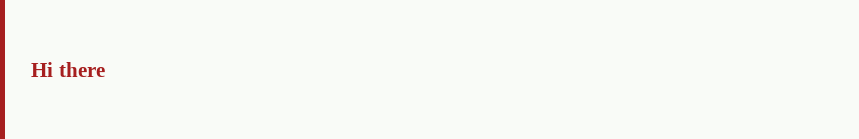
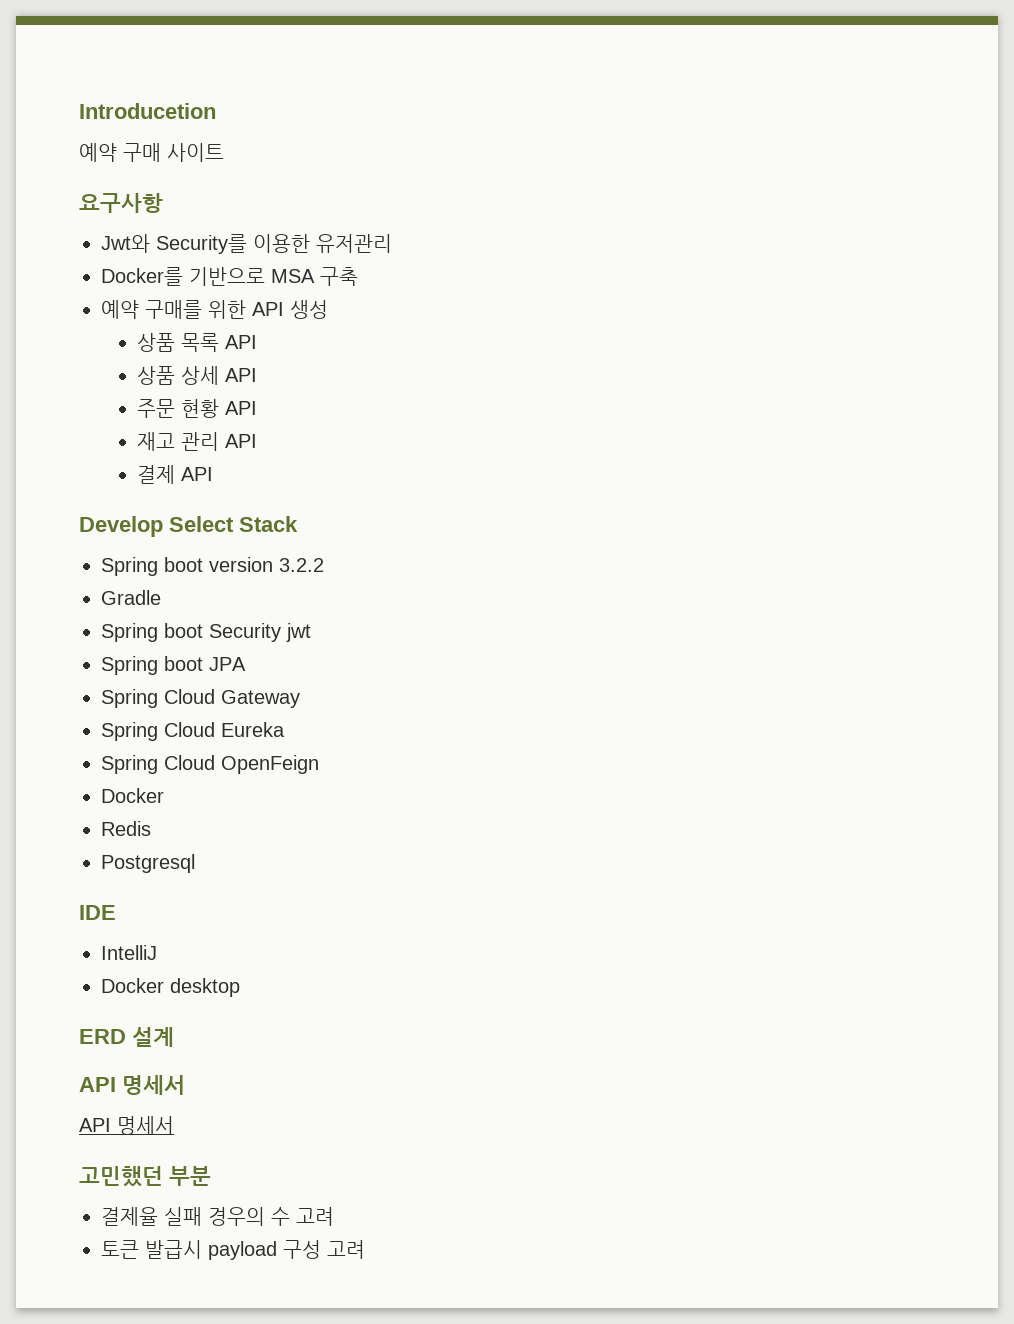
[31,62,105,77] Hi there -> [79,103,216,119] [79,143,224,162] [79,193,163,213] [101,234,392,254] [101,267,358,286] [101,300,328,319] [137,333,258,352] [137,366,258,385] [137,399,258,418] [137,432,258,451] [137,465,214,484] [79,516,298,537] [101,557,324,576] [101,590,161,605] [101,623,311,642] [101,656,246,675] [101,689,300,708] [101,722,285,741] [101,755,319,774] [101,788,164,803] [101,821,151,836] [101,854,195,873] [79,905,116,920] [101,945,157,960] [101,978,240,997] [79,1027,174,1047] [79,1075,185,1095] [79,1116,174,1135] [79,1166,211,1187] [101,1207,334,1226] [101,1240,365,1260] Introducetion // 예약 구매 사이트 // 요구사항 // Jwt와 Security를 이용한 유저관리 // Docker를 기반으로 MSA 구축 // 예약 구매를 위한 API 생성 // 상품 목록 API // 상품 상세 API // 주문 현황 API // 재고 관리 API // 결제 API // Develop Select Stack // Spring boot version 3.2.2 // Gradle // Spring boot Security jwt // Spring boot JPA // Spring Cloud Gateway // Spring Cloud Eureka // Spring Cloud OpenFeign // Docker // Redis // Postgresql // IDE // IntelliJ // Docker desktop // ERD 설계 // API 명세서 // API 명세서 // 고민했던 부분 // 결제율 실패 경우의 수 고려 // 토큰 발급시 payload 구성 고려

